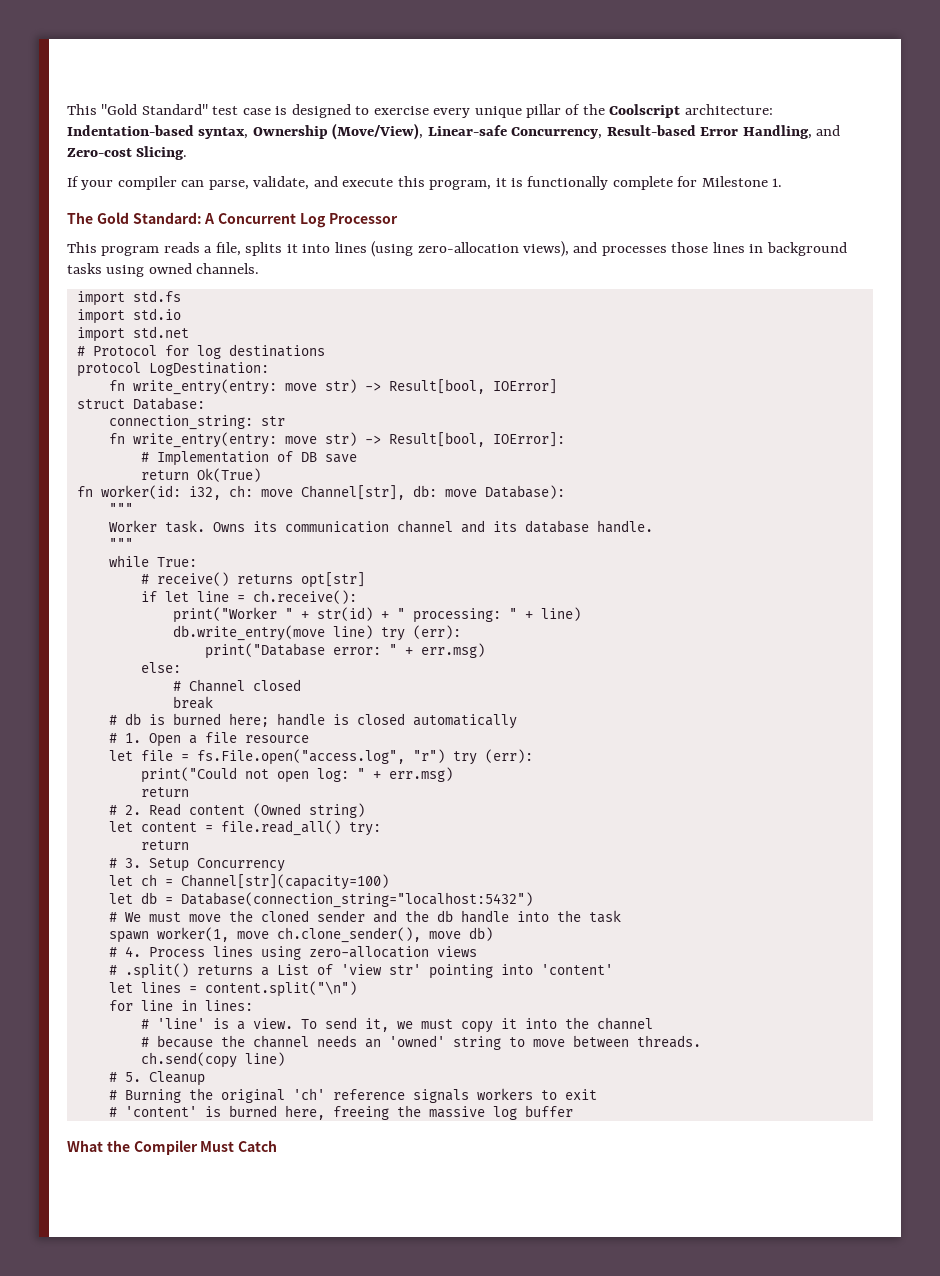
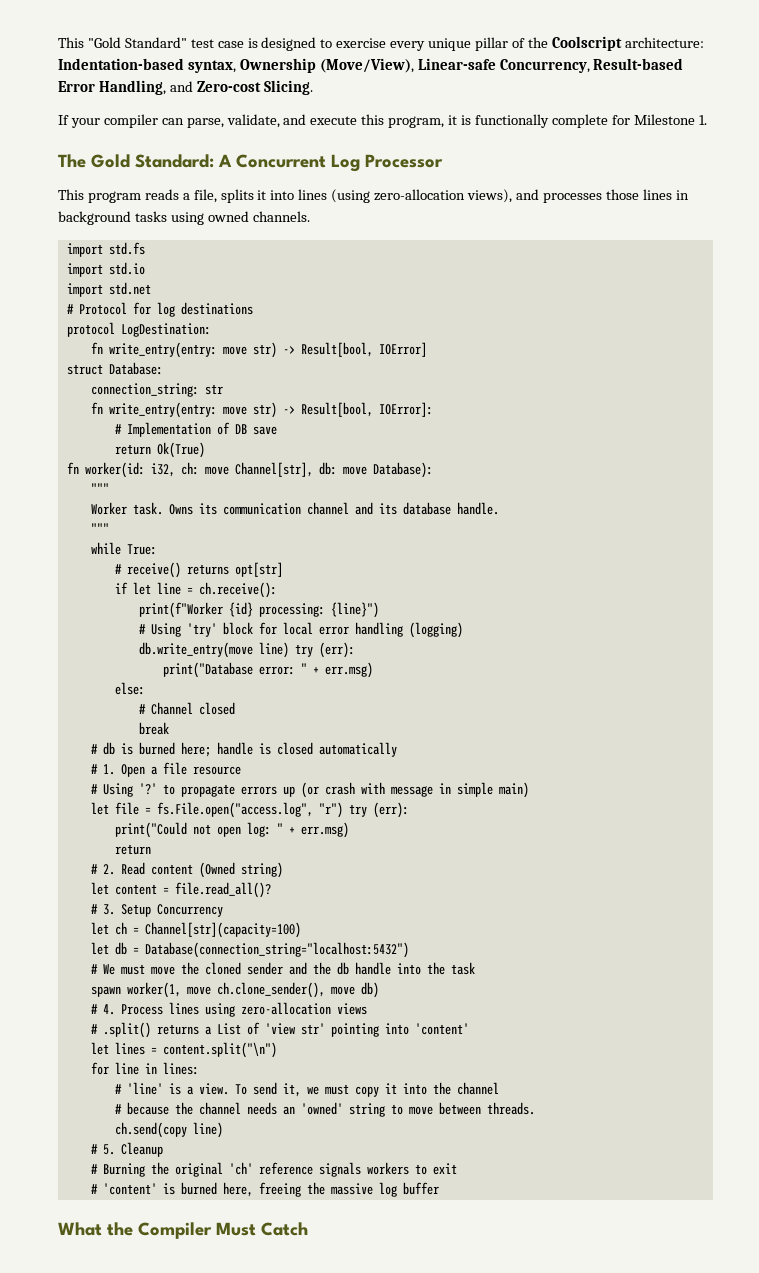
[172,607,581,623] print("Worker " + str(id) + " processing: " + line) -> [138,602,379,618] [138,622,463,638] print(f"Worker {id} processing: {line}") // # Using 'try' block for local error handling (logging)
(309, 739) none -> [90,782,529,798] // # Using '?' to propagate errors up (or crash with message in simple main)
[220,820,381,836] [140,840,189,850] file.read_all() try: // return -> [174,882,271,898] file.read_all()?

